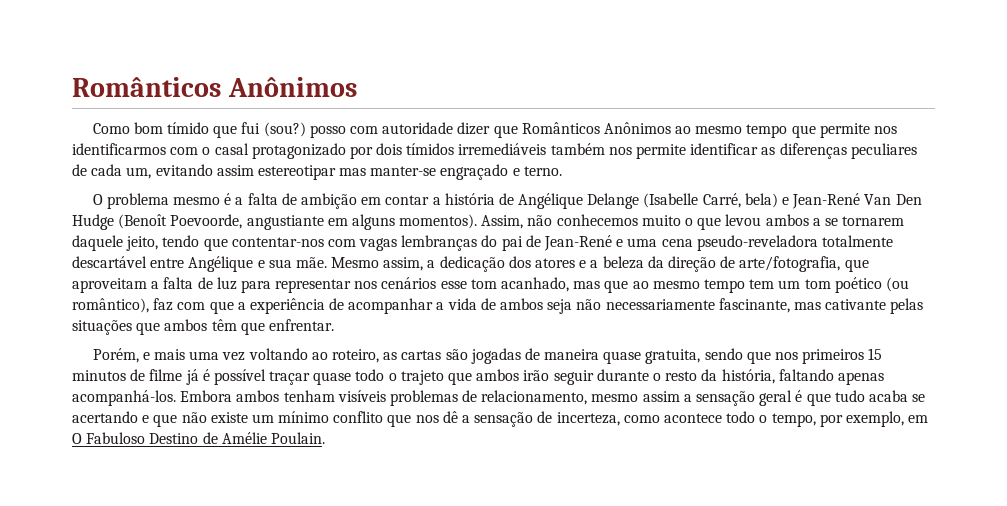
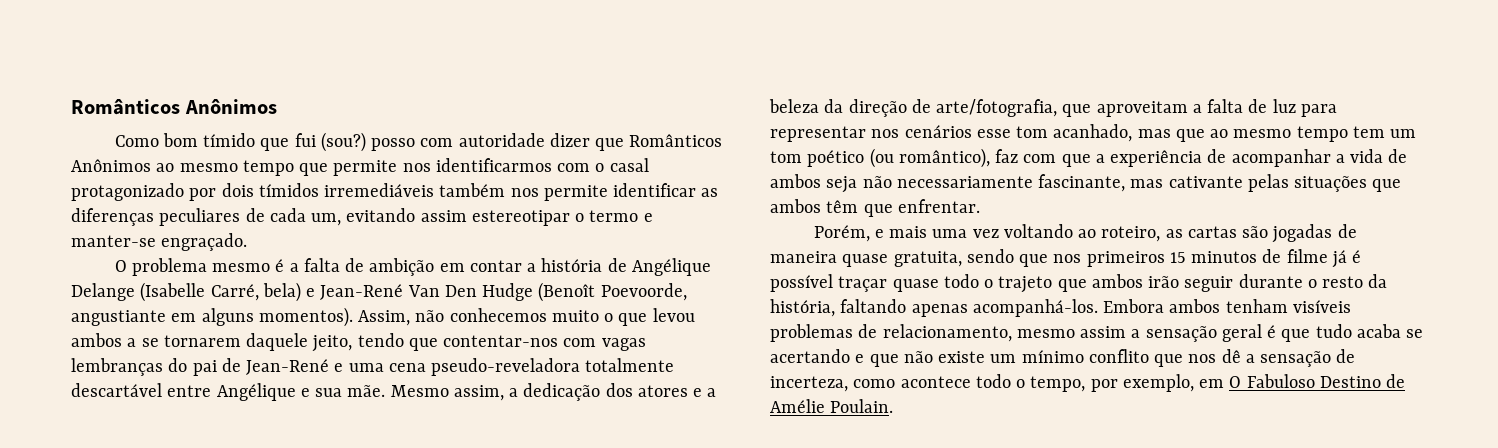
[339,164,562,180] mas manter-se engraçado e terno. -> [575,210,653,222] [71,233,248,251] o termo e manter-se engraçado.

